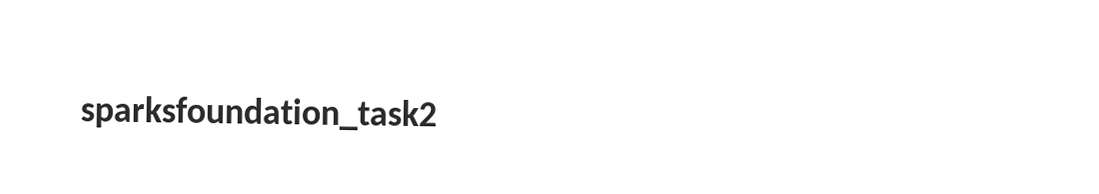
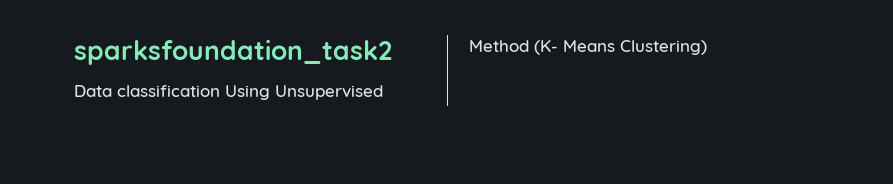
(437, 114) none -> [74,85,383,100] [469,40,707,55] // Data classification Using Unsupervised Method (K- Means Clustering)

